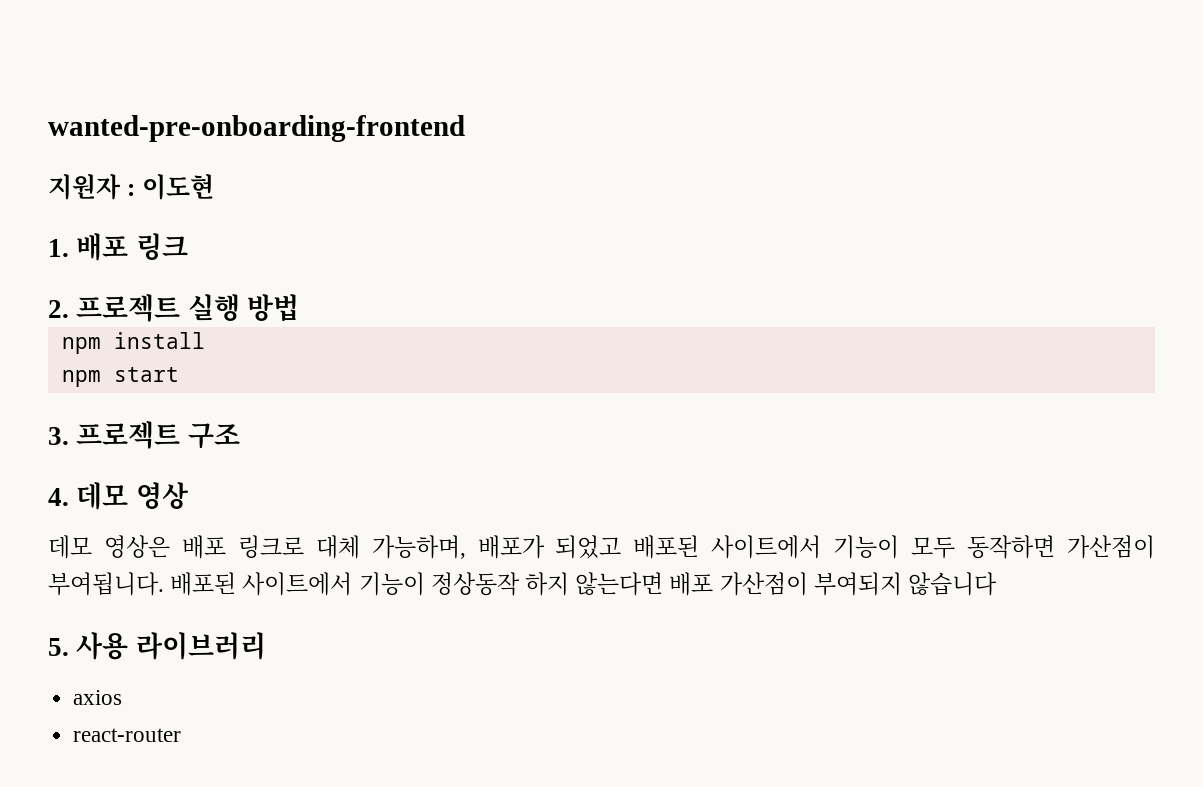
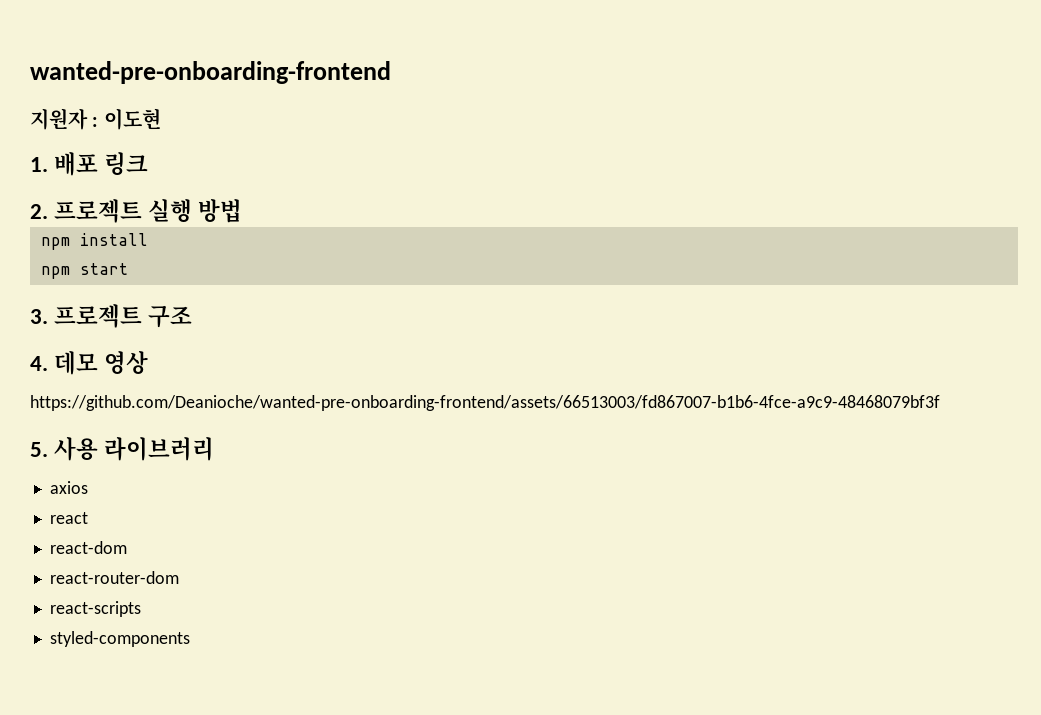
[48,535,1155,559] [48,572,998,596] 데모 영상은 배포 링크로 대체 가능하며, 배포가 되었고 배포된 사이트에서 기능이 모두 동작하면 가산점이 부여됩니다. 배포된 사이트에서 기능이 정상동작 하지 않는다면 배포 가산점이 부여되지 않습니다 -> [30,395,940,411] https://github.com/Deanioche/wanted-pre-onboarding-frontend/assets/66513003/fd867007-b1b6-4fce-a9c9-48468079bf3f
[73,728,182,742] react-router -> [49,512,88,524] [49,541,127,554] [49,571,179,584] [49,601,141,617] [49,631,190,647] react // react-dom // react-router-dom // react-scripts // styled-components

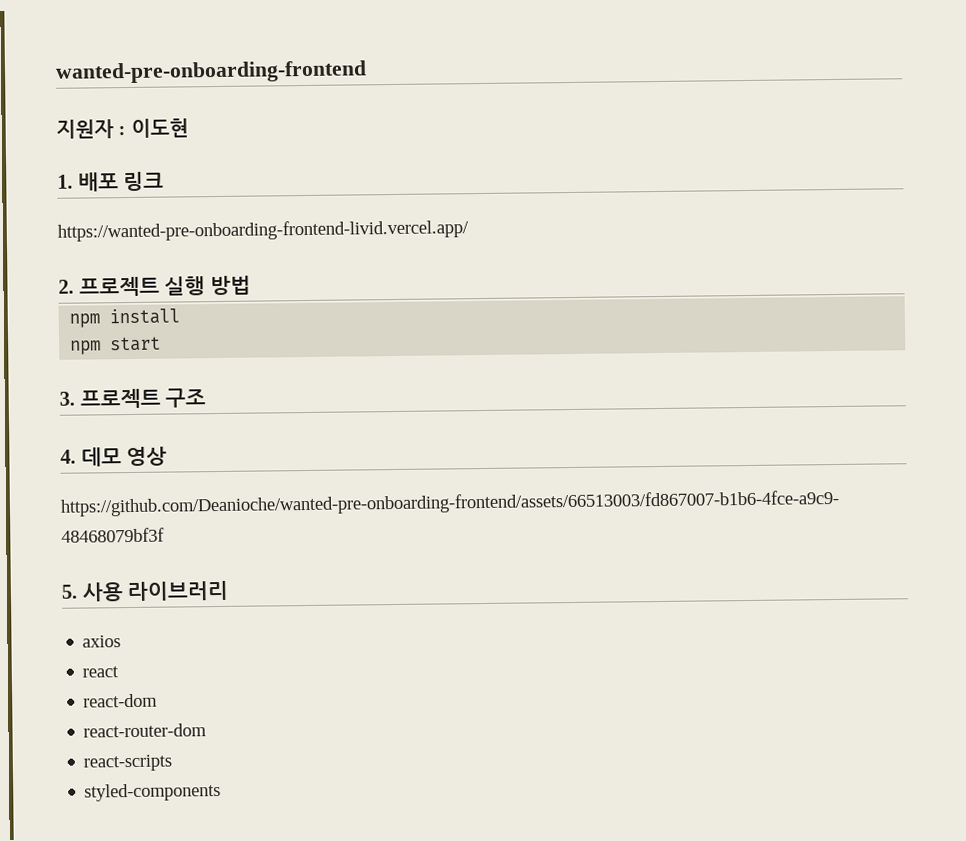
(149, 164) none -> [57,219,469,242] // https://wanted-pre-onboarding-frontend-livid.vercel.app/

